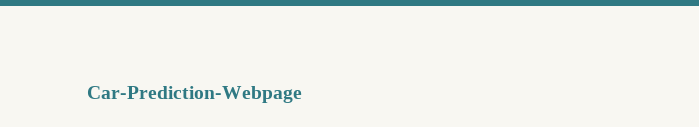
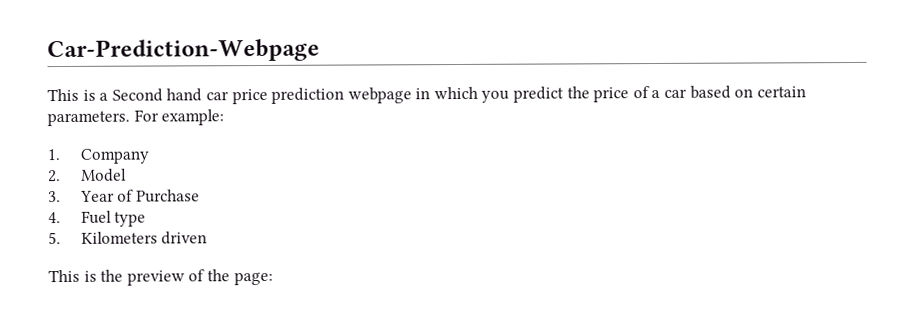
(302, 94) none -> [47,85,806,105] [47,109,225,127] [47,148,150,164] [48,168,127,183] [48,189,200,203] [48,210,147,227] [48,231,208,245] [48,269,273,286] // This is a Second hand car price prediction webpage in which you predict the price of a car based on certain parameters. For example: // 1. Company // 2. Model // 3. Year of Purchase // 4. Fuel type // 5. Kilometers driven // This is the preview of the page:

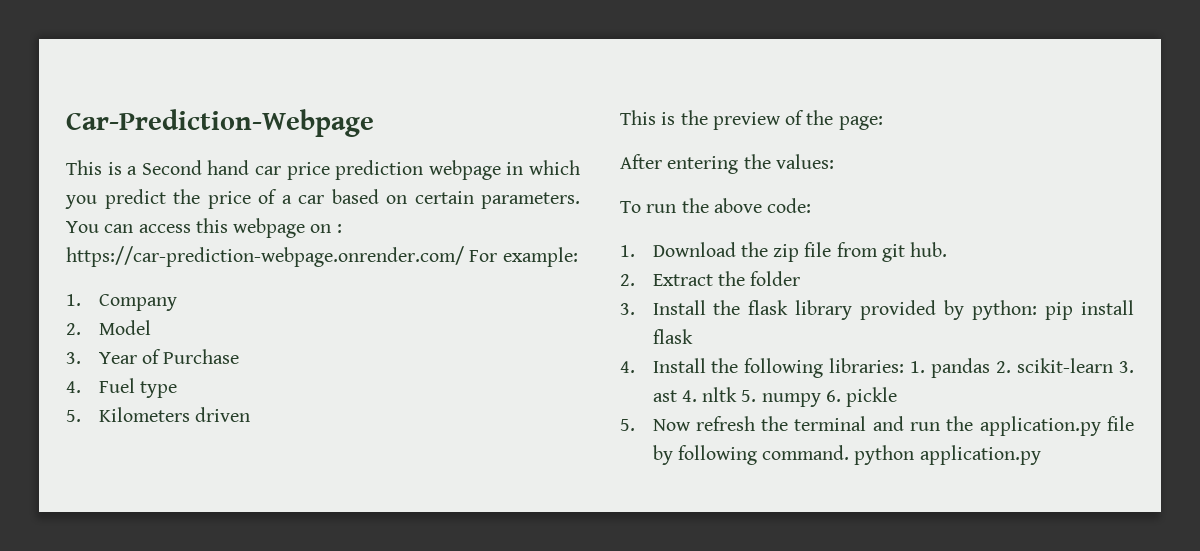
(130, 118) none -> [66,218,342,238] [66,246,464,267] You can access this webpage on : https://car-prediction-webpage.onrender.com/
(273, 278) none -> [620,154,834,174] [620,198,812,213] [620,242,948,262] [620,271,801,286] [620,300,1134,320] [652,329,693,344] [620,358,1134,378] [652,387,898,407] [620,416,1134,436] [652,445,1041,465] // After entering the values: // To run the above code: // 1. Download the zip file from git hub. // 2. Extract the folder // 3. Install the flask library provided by python: pip install flask // 4. Install the following libraries: 1. pandas 2. scikit-learn 3. ast 4. nltk 5. numpy 6. pickle // 5. Now refresh the terminal and run the application.py file by following command. python application.py

